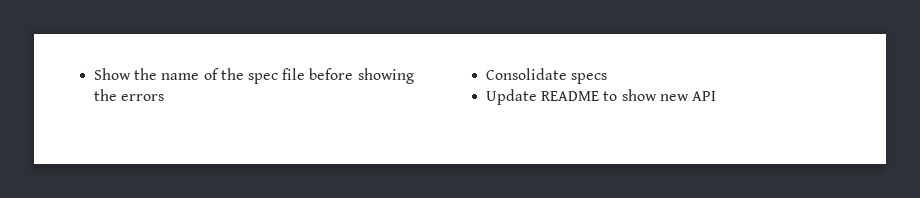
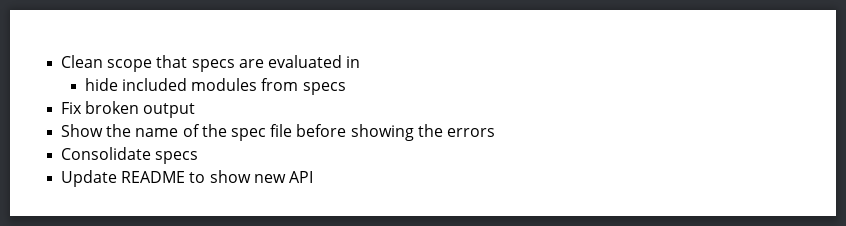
(94, 74) none -> [61,55,361,72] [84,78,346,95] [61,101,196,118] Clean scope that specs are evaluated in // hide included modules from specs // Fix broken output //

